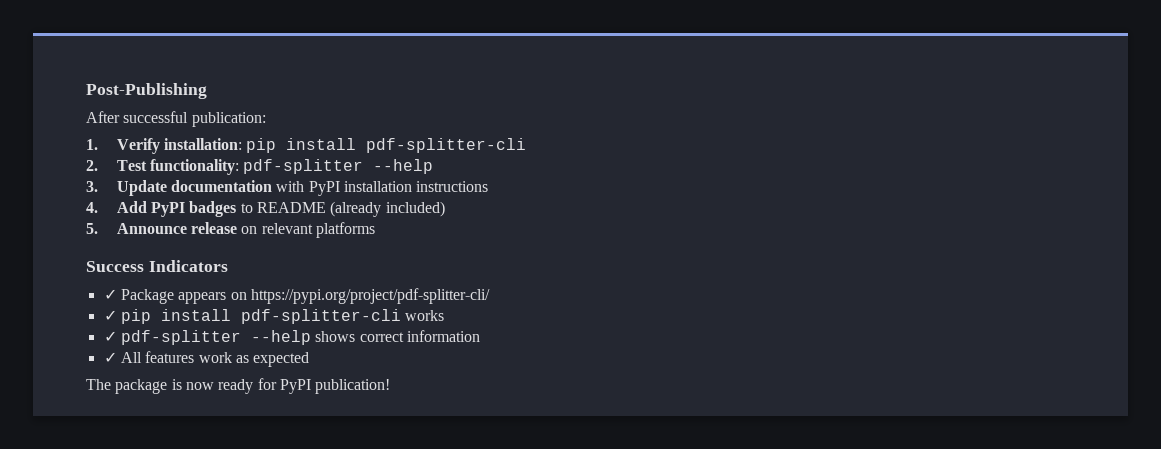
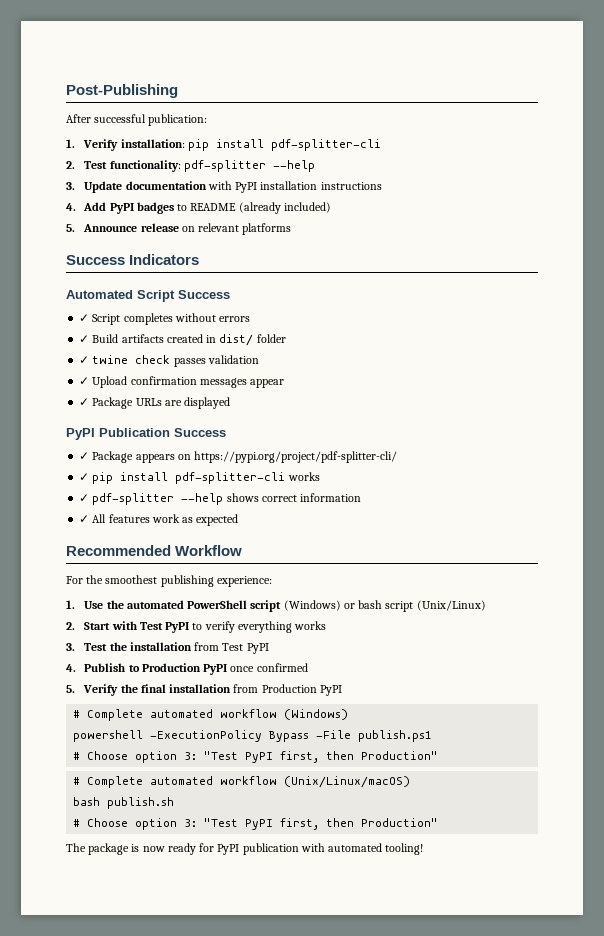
(228, 266) none -> [66,290,230,302] [79,313,251,325] [79,334,286,346] [79,355,259,367] [79,376,285,388] [79,397,231,409] [66,428,226,440] // Automated Script Success // ✓ Script completes without errors // ✓ Build artifacts created in dist/ folder // ✓ twine check passes validation // ✓ Upload confirmation messages appear // ✓ Package URLs are displayed // PyPI Publication Success
(310, 359) none -> [66,545,243,556] [66,575,272,587] [66,600,486,612] [66,621,327,633] [66,642,269,654] [66,663,308,675] [66,684,342,696] [73,709,349,721] [73,730,433,742] [73,751,439,763] [73,776,411,788] [73,797,175,809] [73,818,439,830] // Recommended Workflow // For the smoothest publishing experience: // 1. Use the automated PowerShell script (Windows) or bash script (Unix/Linux) // 2. Start with Test PyPI to verify everything works // 3. Test the installation from Test PyPI // 4. Publish to Production PyPI once confirmed // 5. Verify the final installation from Production PyPI // # Complete automated workflow (Windows) // powershell -ExecutionPolicy Bypass -File publish.ps1 // # Choose option 3: "Test PyPI first, then Production" // # Complete automated workflow (Unix/Linux/macOS) // bash publish.sh // # Choose option 3: "Test PyPI first, then Production"
[315,379,391,394] publication! -> [242,843,424,855] publication with automated tooling!

